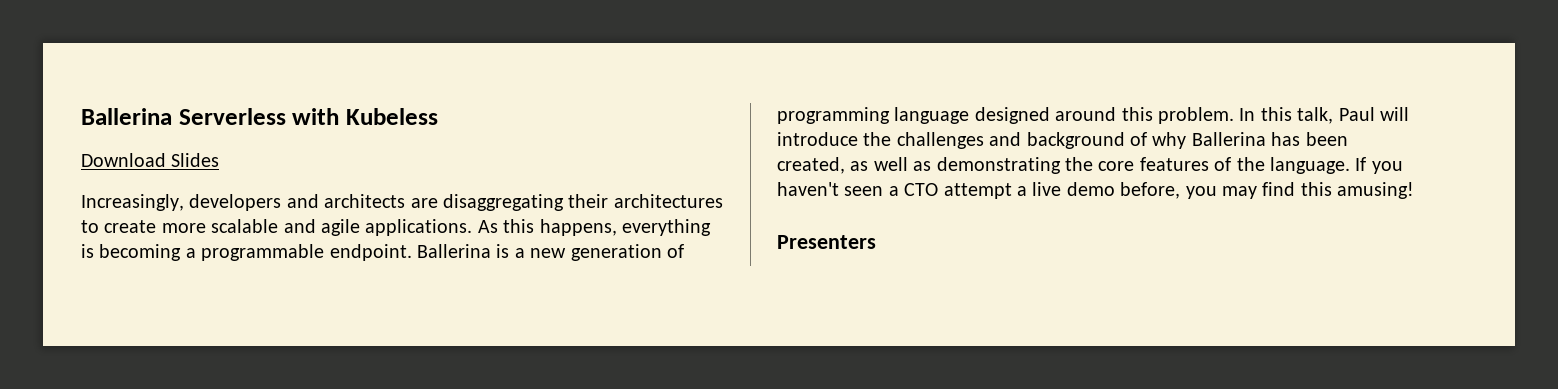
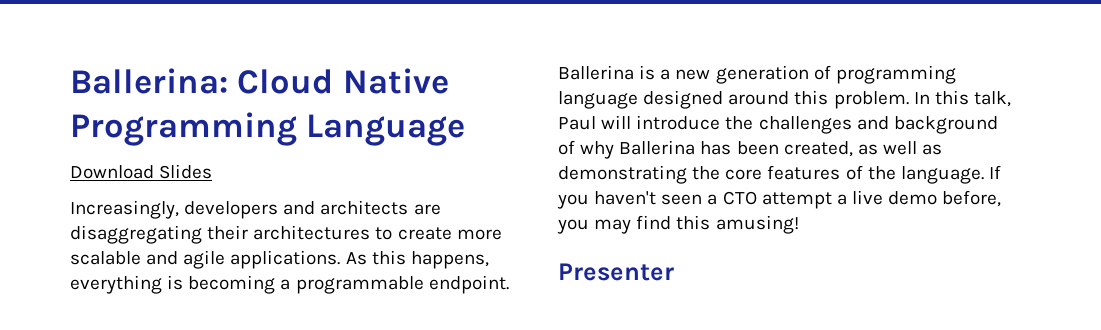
[81,108,438,125] Ballerina Serverless with Kubeless -> [70,68,449,94] [70,112,466,146] Ballerina: Cloud Native Programming Language
[777,235,876,249] Presenters -> [558,263,674,281] Presenter

